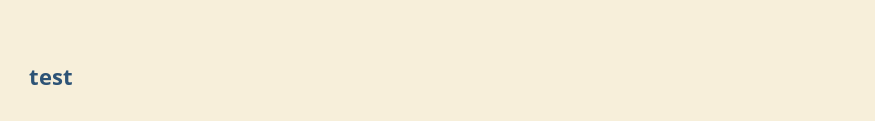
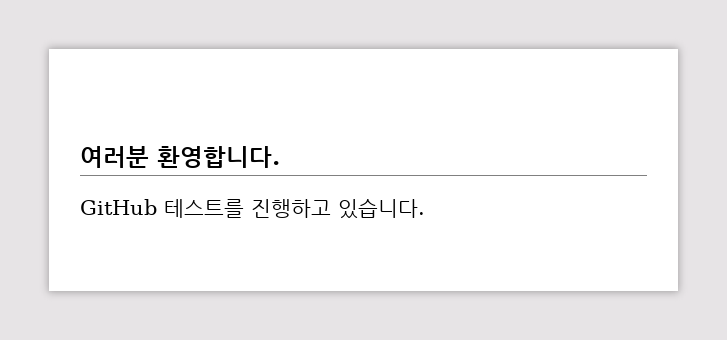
[29,70,73,85] test -> [80,146,280,168] [80,198,425,219] 여러분 환영합니다. // GitHub 테스트를 진행하고 있습니다.

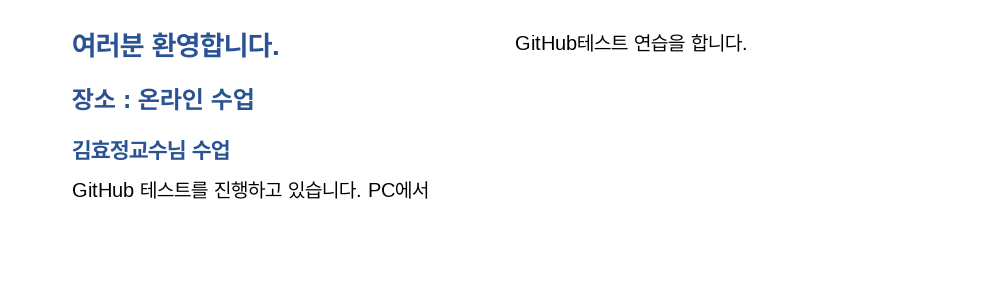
(280, 157) none -> [72,88,255,111] [72,140,231,161] // 장소 : 온라인 수업 // 김효정교수님 수업
(425, 208) none -> [368,181,429,199] [515,34,748,52] PC에서 GitHub테스트 연습을 합니다.

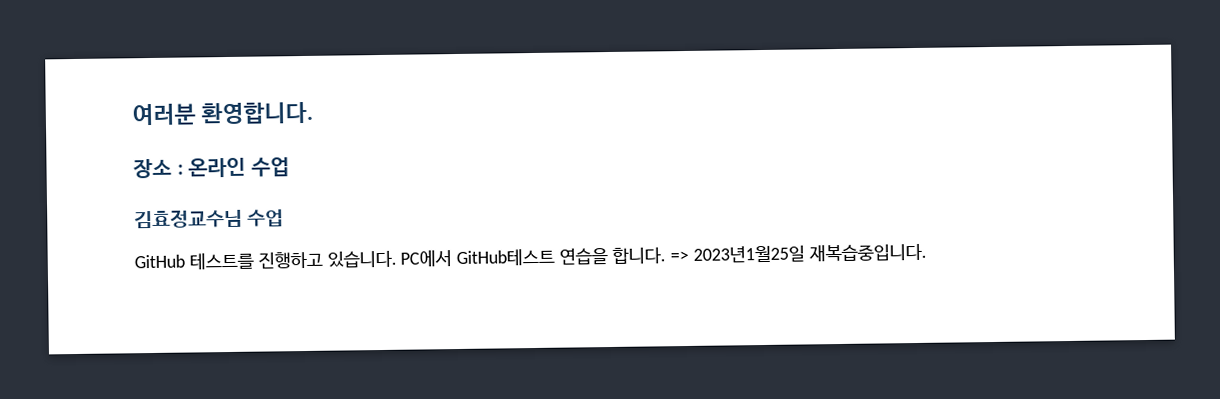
(748, 43) none -> [669,242,927,263] => 2023년1월25일 재복습중입니다.

